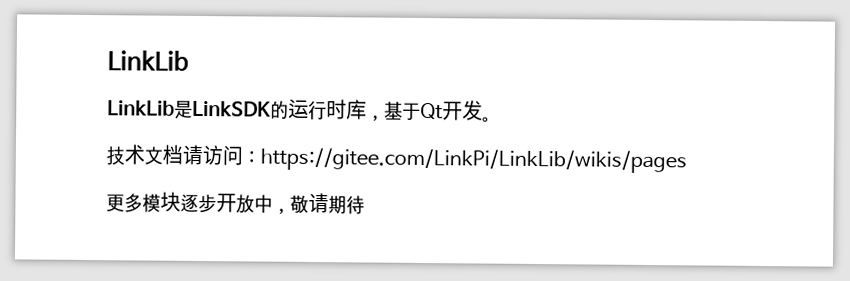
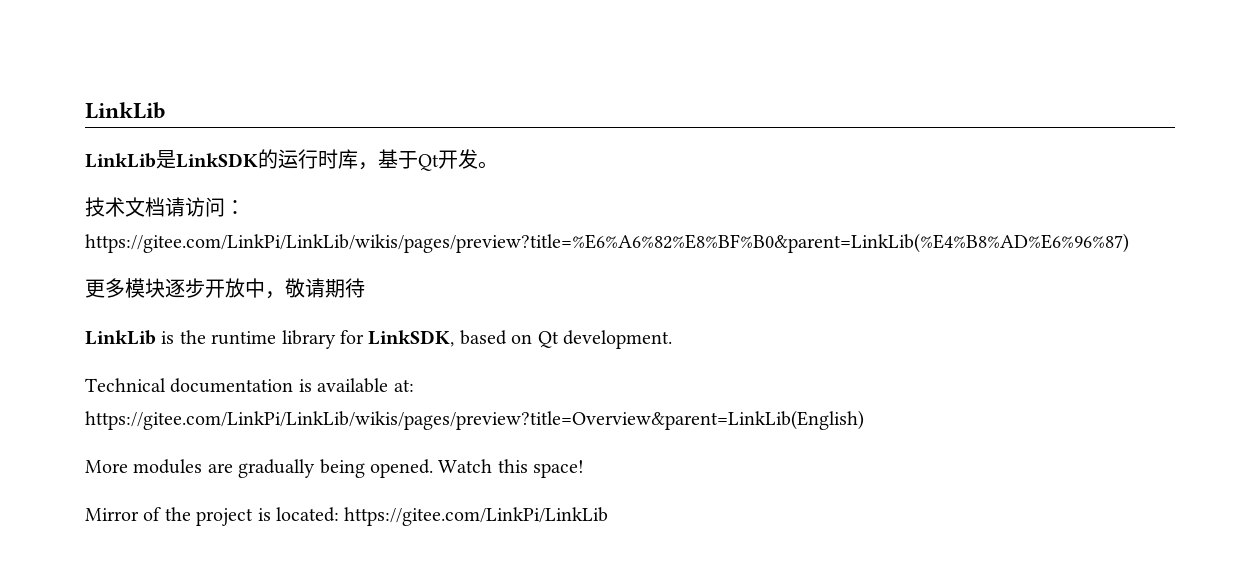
[260,147,687,174] https://gitee.com/LinkPi/LinkLib/wikis/pages -> [85,233,1129,253] https://gitee.com/LinkPi/LinkLib/wikis/pages/preview?title=%E6%A6%82%E8%BF%B0&parent=LinkLib(%E4%B8%AD%E6%96%87)
(365, 205) none -> [85,330,672,349] [85,378,414,393] [85,410,864,430] [85,459,585,478] [85,507,609,526] // LinkLib is the runtime library for LinkSDK, based on Qt development. // Technical documentation is available at: https://gitee.com/LinkPi/LinkLib/wikis/pages/preview?title=Overview&parent=LinkLib(English) // More modules are gradually being opened. Watch this space! // Mirror of the project is located: https://gitee.com/LinkPi/LinkLib

